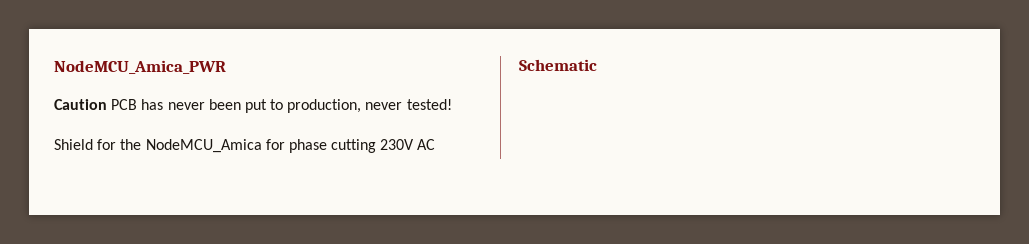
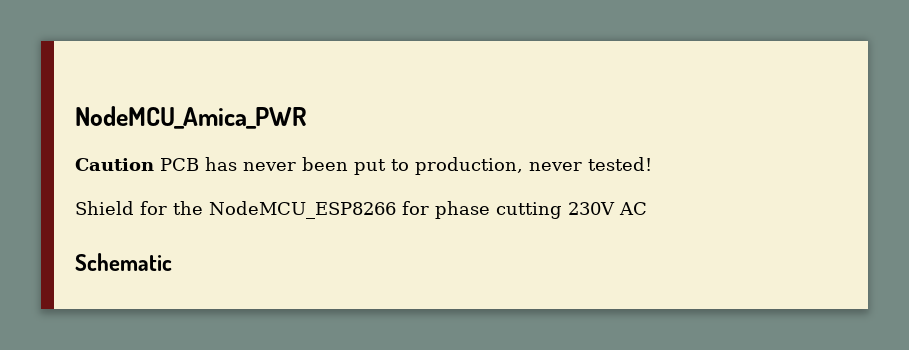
[145,139,262,153] NodeMCU_Amica -> [209,201,396,219] NodeMCU_ESP8266

